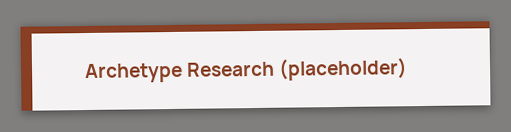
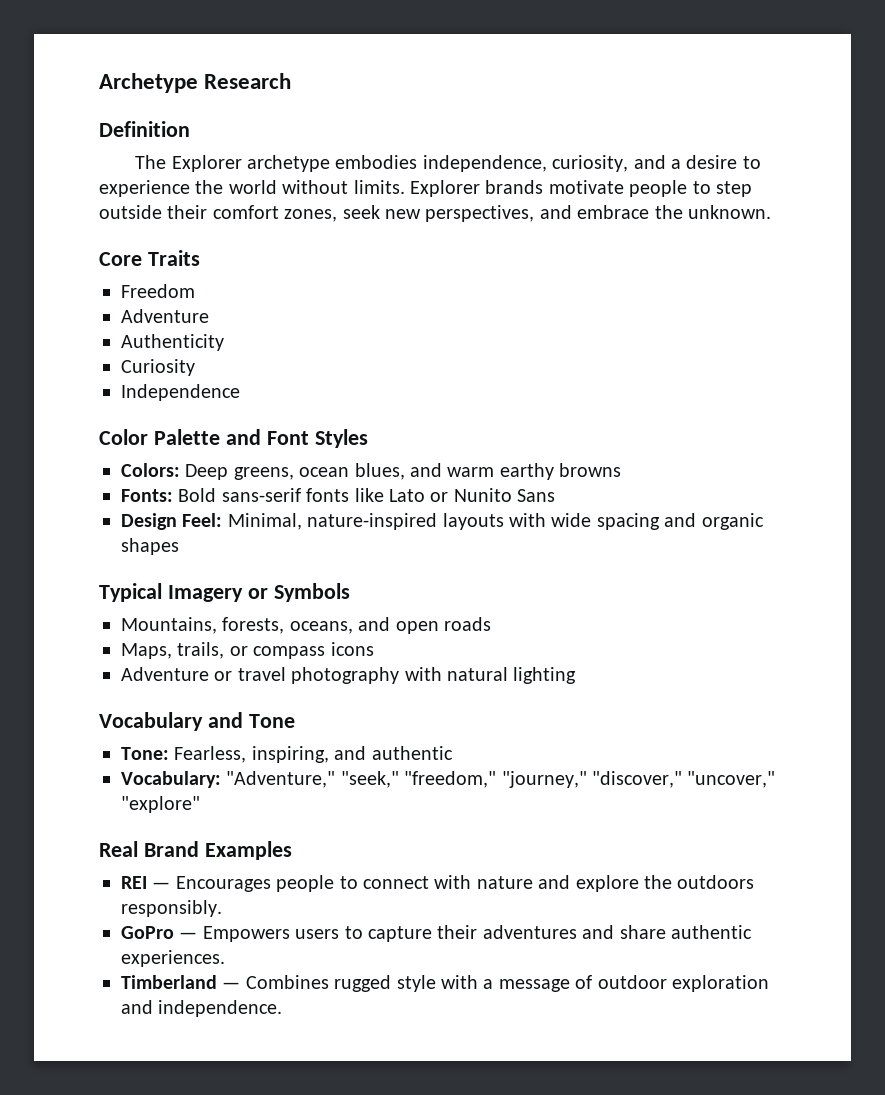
[278,57,409,81] (placeholder) -> [99,121,190,137] [135,155,761,172] [99,180,752,197] [99,205,771,222] [99,250,200,266] [121,284,195,298] [121,309,209,323] [121,334,224,351] [121,359,195,376] [121,384,240,401] [99,429,368,448] [121,463,622,480] [121,488,556,502] [121,513,764,530] [121,538,179,555] [99,583,350,602] [121,617,491,634] [121,642,374,659] [121,667,577,684] [99,712,295,731] [121,746,453,763] [121,771,776,788] [121,796,200,813] [99,841,292,860] [121,875,755,892] [121,900,222,917] [121,925,752,942] [121,950,225,967] [121,975,769,992] [121,1000,283,1017] // Definition // The Explorer archetype embodies independence, curiosity, and a desire to experience the world without limits. Explorer brands motivate people to step outside their comfort zones, seek new perspectives, and embrace the unknown. // Core Traits // Freedom // Adventure // Authenticity // Curiosity // Independence // Color Palette and Font Styles // Colors: Deep greens, ocean blues, and warm earthy browns // Fonts: Bold sans-serif fonts like Lato or Nunito Sans // Design Feel: Minimal, nature-inspired layouts with wide spacing and organic shapes // Typical Imagery or Symbols // Mountains, forests, oceans, and open roads // Maps, trails, or compass icons // Adventure or travel photography with natural lighting // Vocabulary and Tone // Tone: Fearless, inspiring, and authentic // Vocabulary: "Adventure," "seek," "freedom," "journey," "discover," "uncover," "explore" // Real Brand Examples // REI — Encourages people to connect with nature and explore the outdoors responsibly. // GoPro — Empowers users to capture their adventures and share authentic experiences. // Timberland — Combines rugged style with a message of outdoor exploration and independence.

